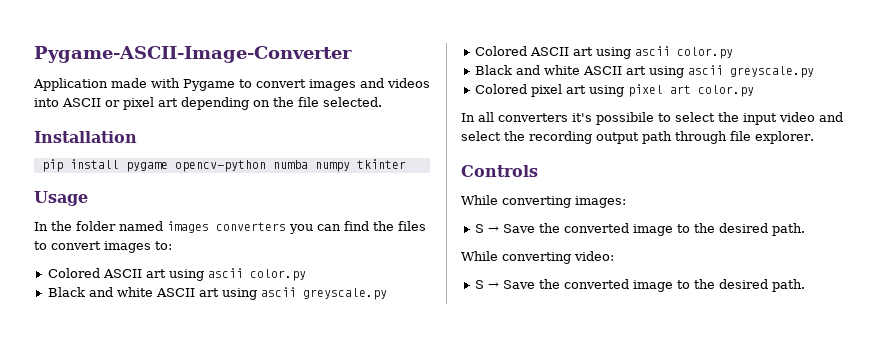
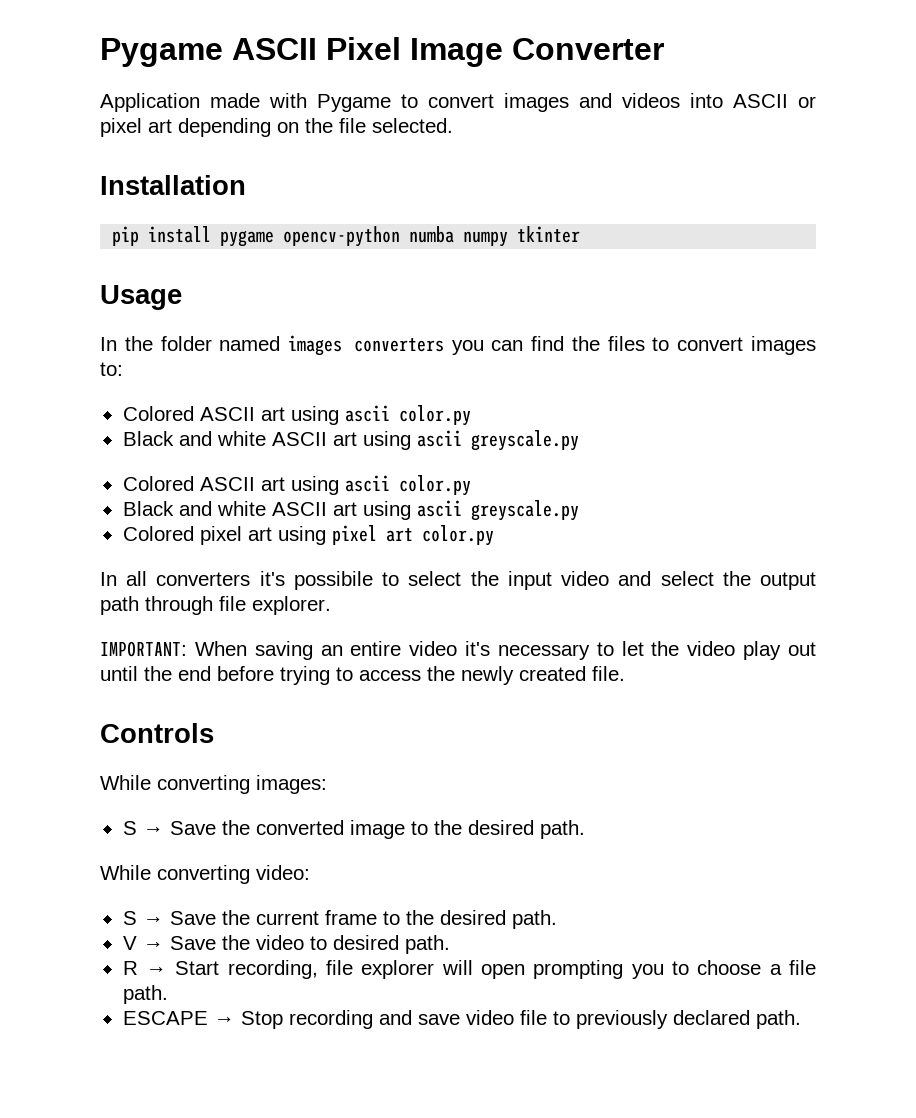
[34,46,352,63] Pygame-ASCII-Image-Converter -> [100,37,664,67] Pygame ASCII Pixel Image Converter
[529,131,592,144] recording -> (751, 578) none
(814, 137) none -> [100,641,816,660] [100,666,625,685] // IMPORTANT: When saving an entire video it's necessary to let the video play out until the end before trying to access the newly created file.
[563,279,805,292] converted image to the desired path. -> [255,910,557,929] [122,935,450,954] [122,960,817,979] [122,985,168,1004] [122,1010,801,1029] current frame to the desired path. // V → Save the video to desired path. // R → Start recording, file explorer will open prompting you to choose a file path. // ESCAPE → Stop recording and save video file to previously declared path.

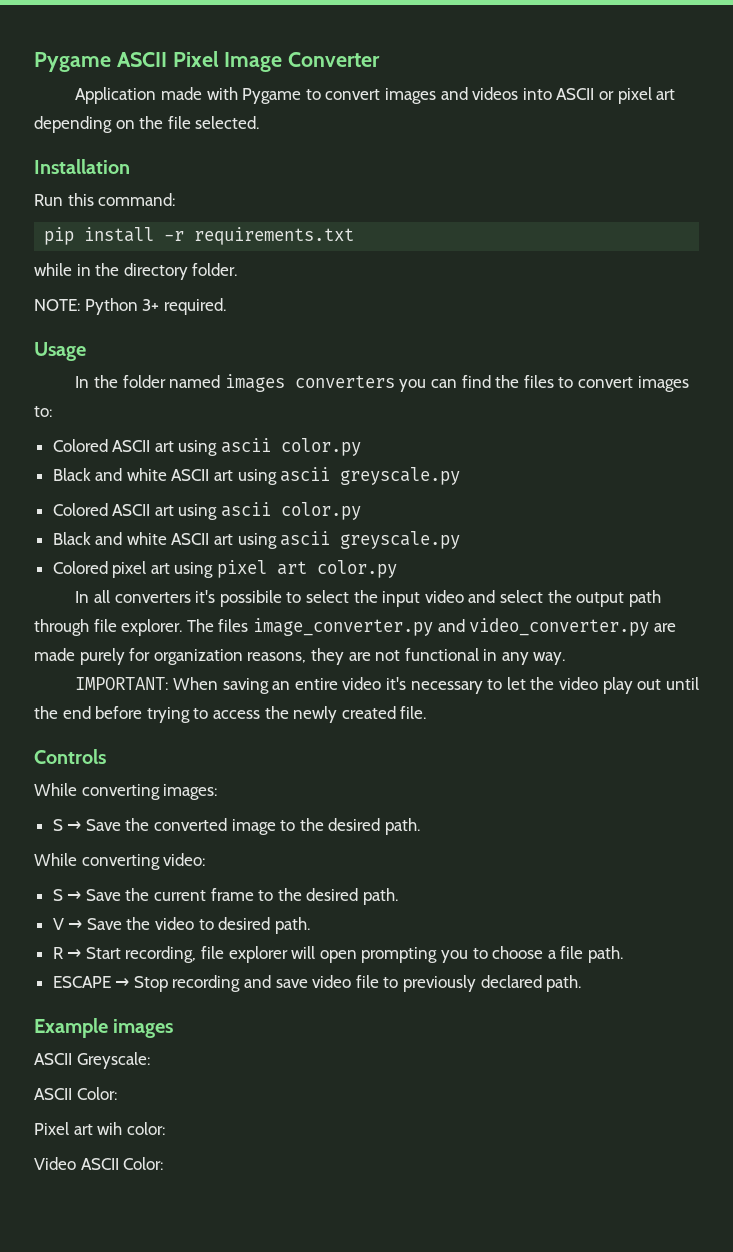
(246, 185) none -> [34,193,176,206] // Run this command:
[220,226,581,247] pygame opencv-python numba numpy tkinter -> [164,227,355,245] [34,263,238,280] [34,298,226,315] -r requirements.txt // while in the directory folder. // NOTE: Python 3+ required.
(331, 605) none -> [186,618,676,636] [34,648,566,665] The files image_converter.py and video_converter.py are made purely for organization reasons, they are not functional in any way.
(801, 1019) none -> [34,1018,174,1038] [34,1052,150,1069] [34,1087,117,1100] [34,1122,165,1135] [34,1157,164,1170] // Example images // ASCII Greyscale: // ASCII Color: // Pixel art wih color: // Video ASCII Color:

